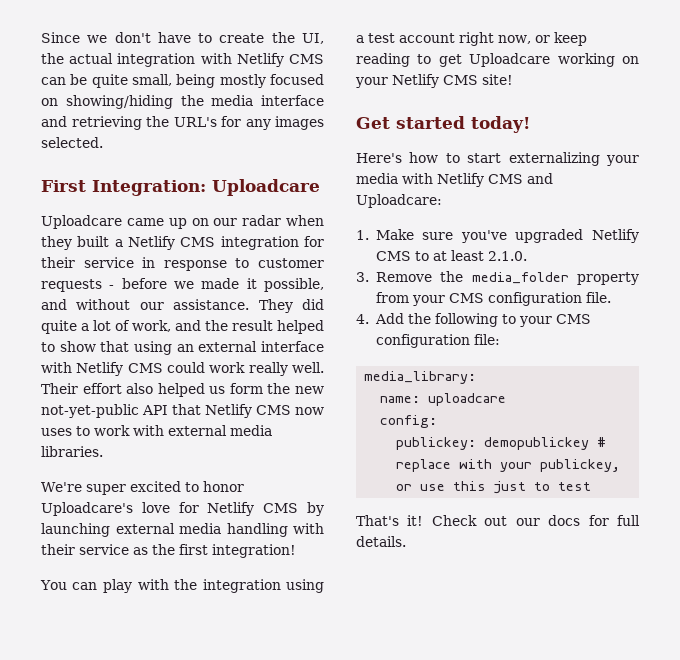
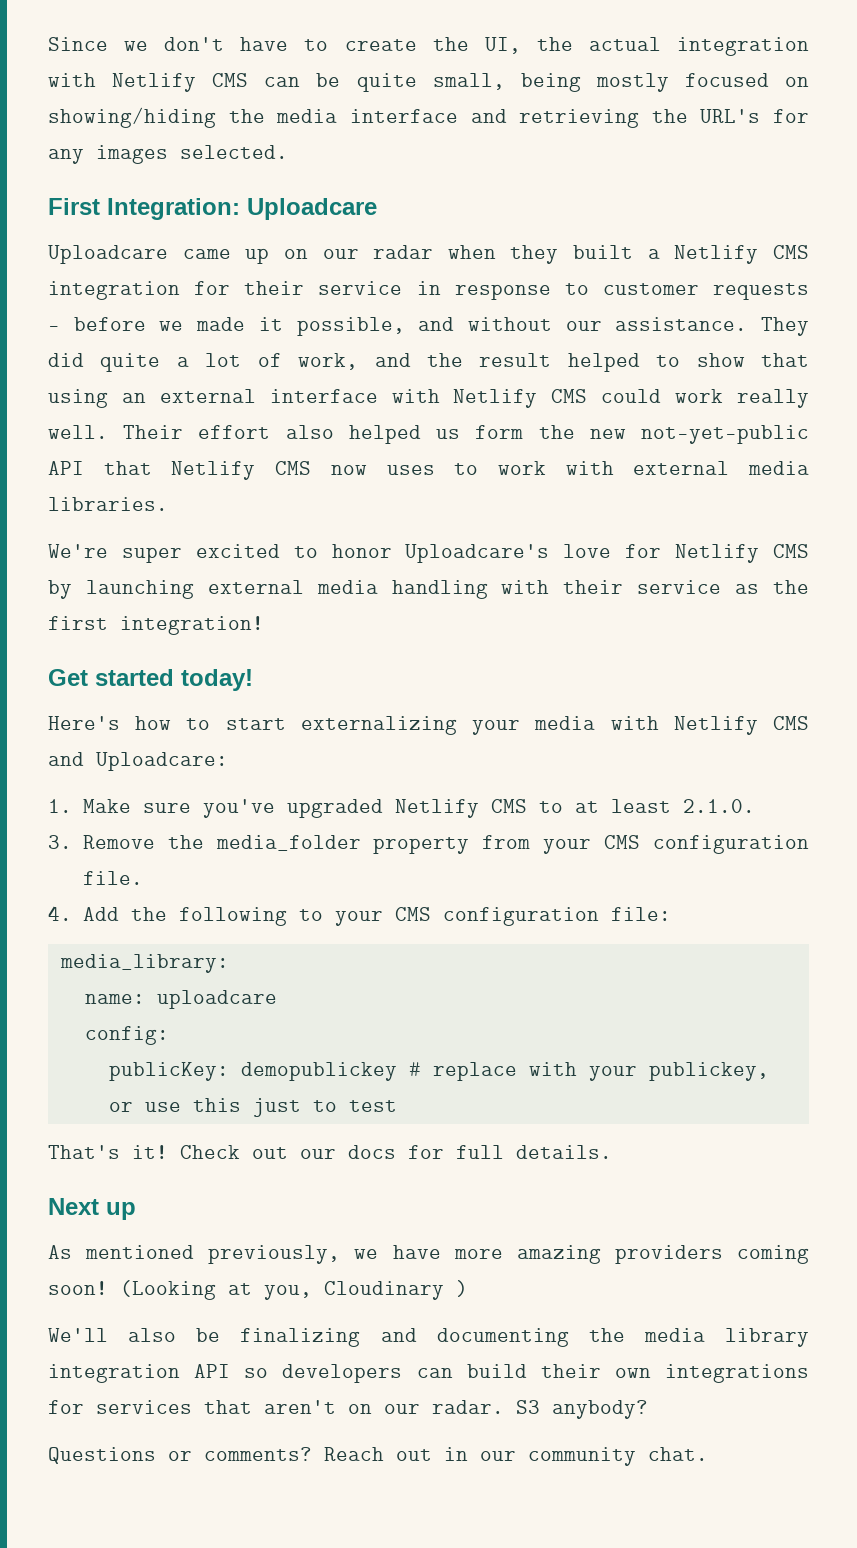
[40,579,324,593] [356,32,587,46] [356,53,639,67] [355,74,513,88] // You can play with the integration using a test account right now, or keep reading to get Uploadcare working on your Netlify CMS site! -> (264, 625) none
[396,437,477,450] publickey: -> [108,1062,229,1081] publicKey:
(406, 541) none -> [48,1198,136,1220] [48,1245,809,1264] [48,1280,468,1300] [48,1328,809,1347] [48,1364,809,1383] [48,1400,648,1419] [48,1447,708,1466] // Next up // As mentioned previously, we have more amazing providers coming soon! (Looking at you, Cloudinary ) // We'll also be finalizing and documenting the media library integration API so developers can build their own integrations for services that aren't on our radar. S3 anybody? // Questions or comments? Reach out in our community chat.

